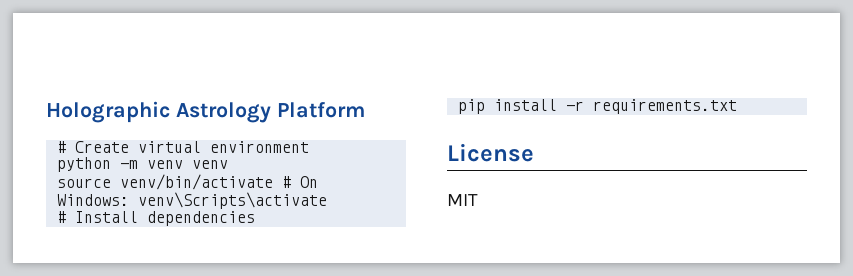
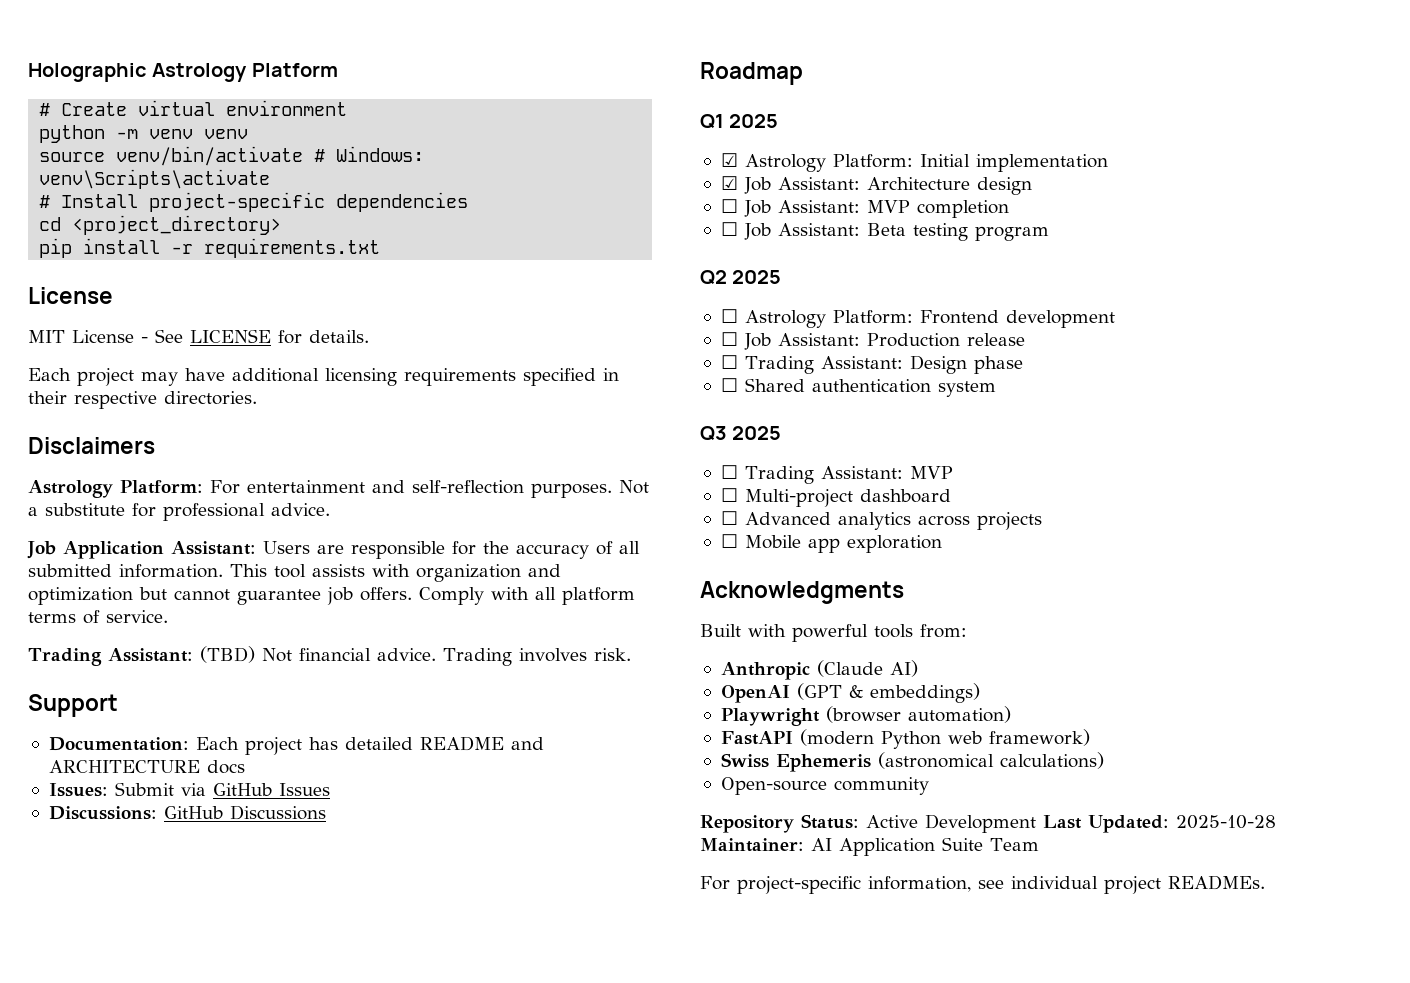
[300,176,319,188] On -> (326, 155) none
(139, 217) none -> [149,192,326,212] project-specific
(256, 218) none -> [39,215,282,235] // cd <project_directory>
(478, 200) none -> [72,329,369,344] [28,368,619,386] [28,391,257,409] [28,437,155,454] [28,480,649,498] [28,503,330,521] [27,541,640,559] [28,564,561,582] [28,587,635,605] [28,610,168,624] [28,646,631,666] [28,694,118,717] [48,736,544,755] [48,760,245,774] [48,782,330,797] [48,805,326,820] [700,62,803,85] [700,114,779,129] [720,153,1108,172] [720,176,1032,195] [720,199,1009,218] [720,222,1049,241] [700,270,782,285] [720,309,1115,328] [720,332,1025,350] [720,355,1023,374] [720,378,996,397] [700,426,782,441] [720,465,953,484] [720,488,951,507] [720,511,1042,530] [720,534,942,553] [700,581,904,604] [700,624,967,642] [720,660,918,680] [720,683,980,703] [720,706,1011,726] [720,729,1090,749] [720,752,1104,772] [720,777,929,795] [700,814,1276,833] [700,837,1039,856] [700,875,1265,894] License - See LICENSE for details. // Each project may have additional licensing requirements specified in their respective directories. // Disclaimers // Astrology Platform: For entertainment and self-reflection purposes. Not a substitute for professional advice. // Job Application Assistant: Users are responsible for the accuracy of all submitted information. This tool assists with organization and optimization but cannot guarantee job offers. Comply with all platform terms of service. // Trading Assistant: (TBD) Not financial advice. Trading involves risk. // Support // Documentation: Each project has detailed README and ARCHITECTURE docs // Issues: Submit via GitHub Issues // Discussions: GitHub Discussions // Roadmap // Q1 2025 // ☑ Astrology Platform: Initial implementation // ☑ Job Assistant: Architecture design // ☐ Job Assistant: MVP completion // ☐ Job Assistant: Beta testing program // Q2 2025 // ☐ Astrology Platform: Frontend development // ☐ Job Assistant: Production release // ☐ Trading Assistant: Design phase // ☐ Shared authentication system // Q3 2025 // ☐ Trading Assistant: MVP // ☐ Multi-project dashboard // ☐ Advanced analytics across projects // ☐ Mobile app exploration // Acknowledgments // Built with powerful tools from: // Anthropic (Claude AI) // OpenAI (GPT & embeddings) // Playwright (browser automation) // FastAPI (modern Python web framework) // Swiss Ephemeris (astronomical calculations) // Open-source community // Repository Status: Active Development Last Updated: 2025-10-28 Maintainer: AI Application Suite Team // For project-specific information, see individual project READMEs.

